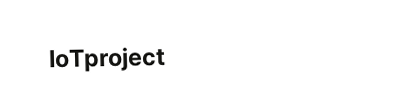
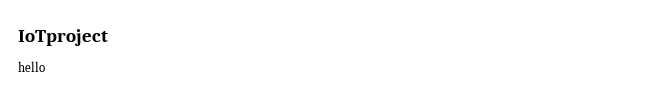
(166, 59) none -> [18,61,45,72] // hello

